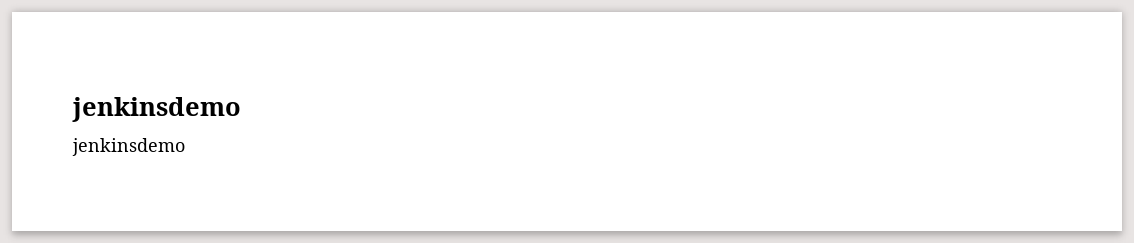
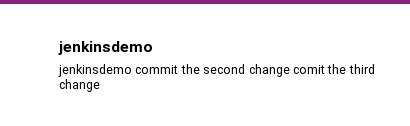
(185, 147) none -> [135,64,375,77] [59,79,100,92] commit the second change comit the third change

